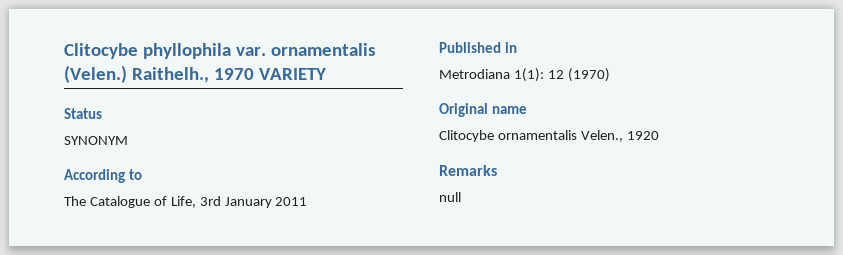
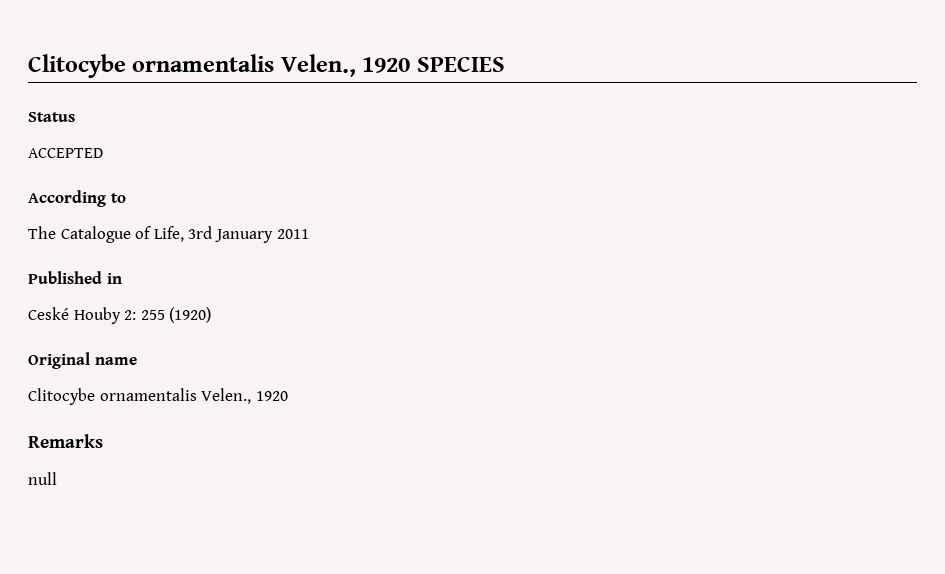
[64,43,376,59] [64,65,327,83] Clitocybe phyllophila var. ornamentalis (Velen.) Raithelh., 1970 VARIETY -> [28,54,505,78] Clitocybe ornamentalis Velen., 1920 SPECIES
[64,136,128,145] SYNONYM -> [28,148,103,158] ACCEPTED
[439,68,610,82] Metrodiana 1(1): 12 (1970) -> [28,307,212,324] Ceské Houby 2: 255 (1920)

